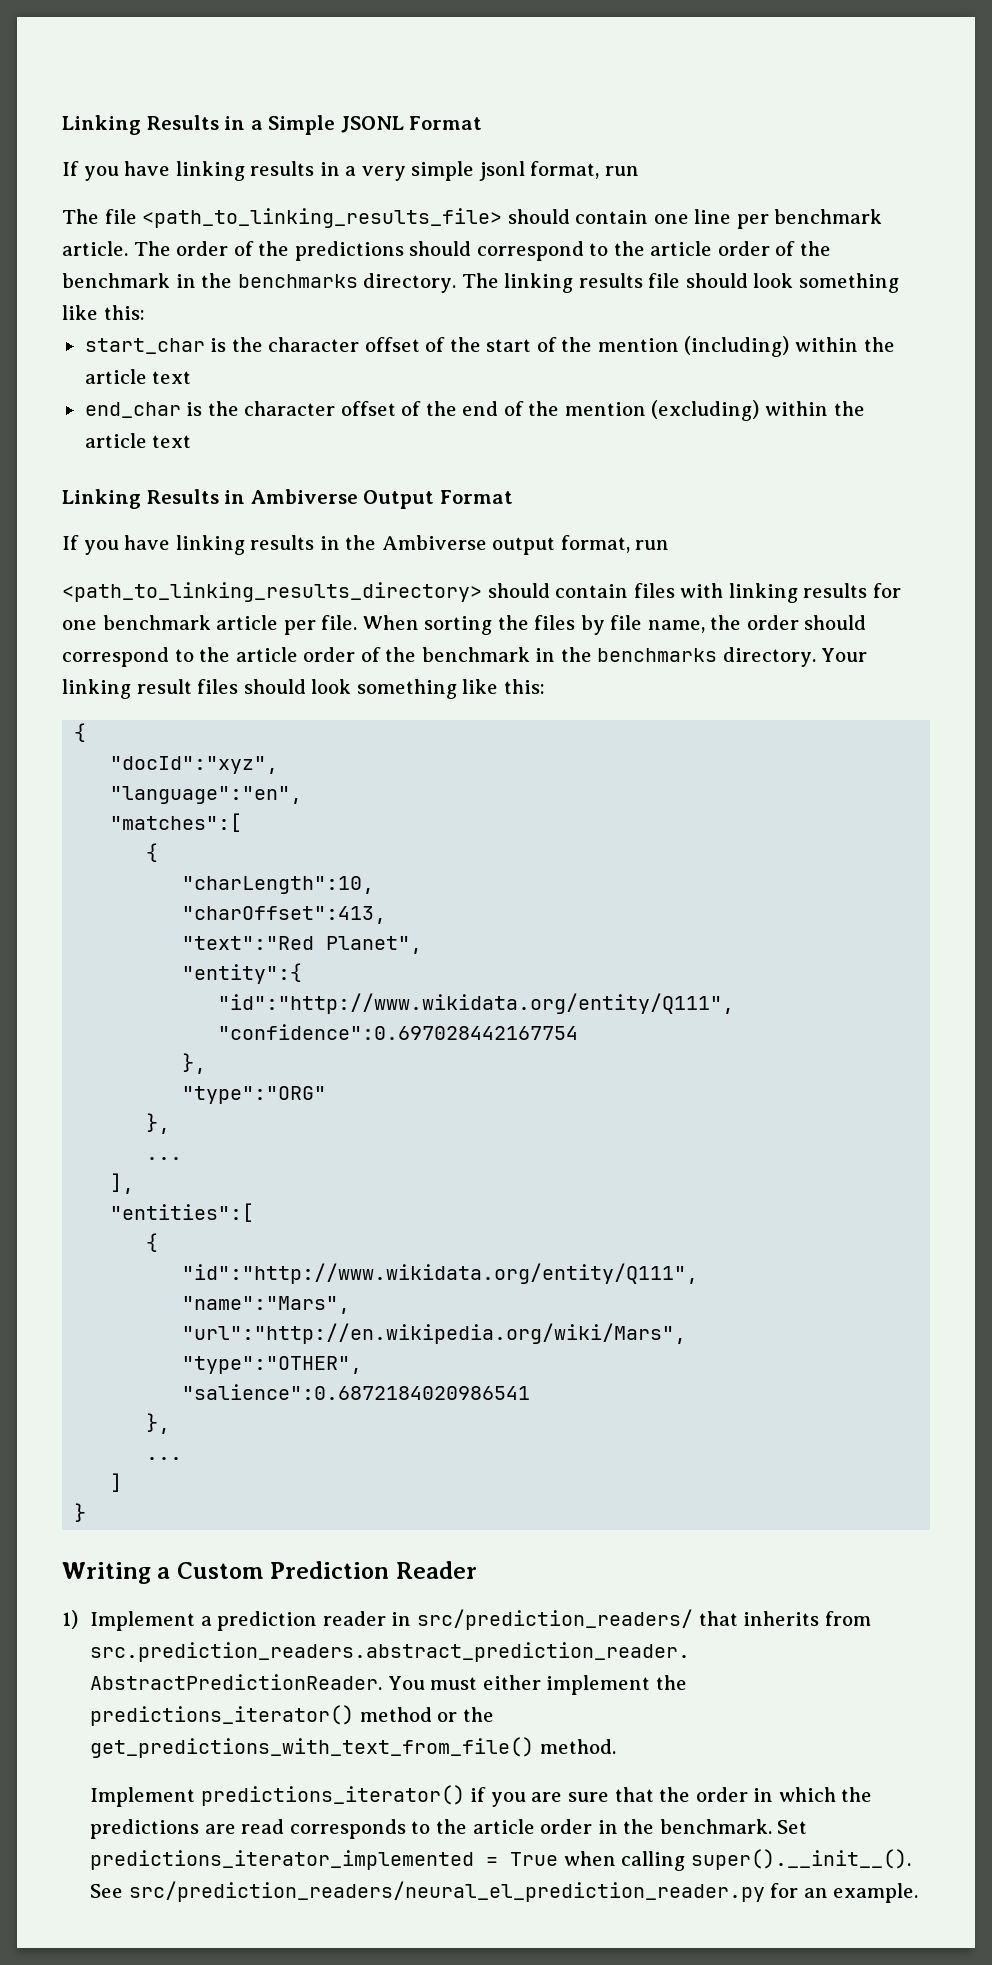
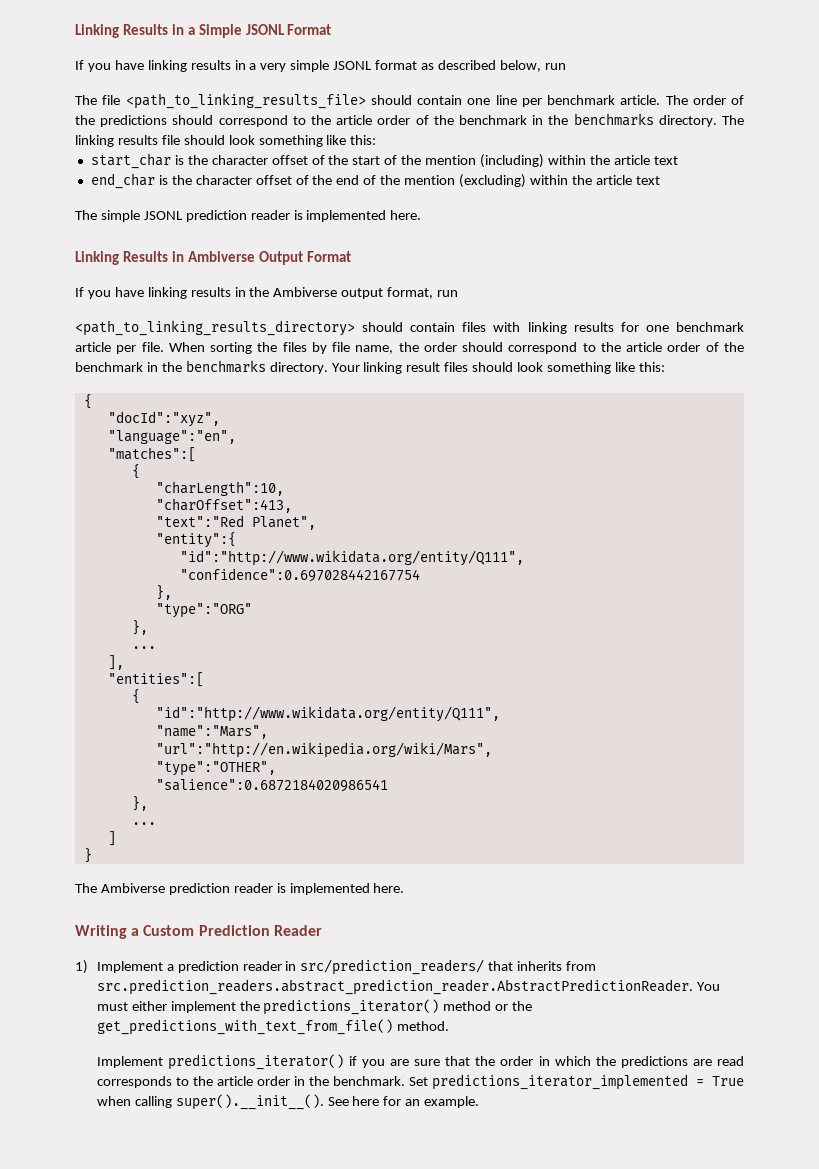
[478,161,600,181] jsonl format, -> [333,60,541,72] JSONL format as described below,
(192, 441) none -> [75,210,422,222] // The simple JSONL prediction reader is implemented here.
(87, 1512) none -> [75,883,405,895] // The Ambiverse prediction reader is implemented here.
[128,1881,765,1902] src/prediction_readers/neural_el_prediction_reader.py -> [352,1096,380,1106] here

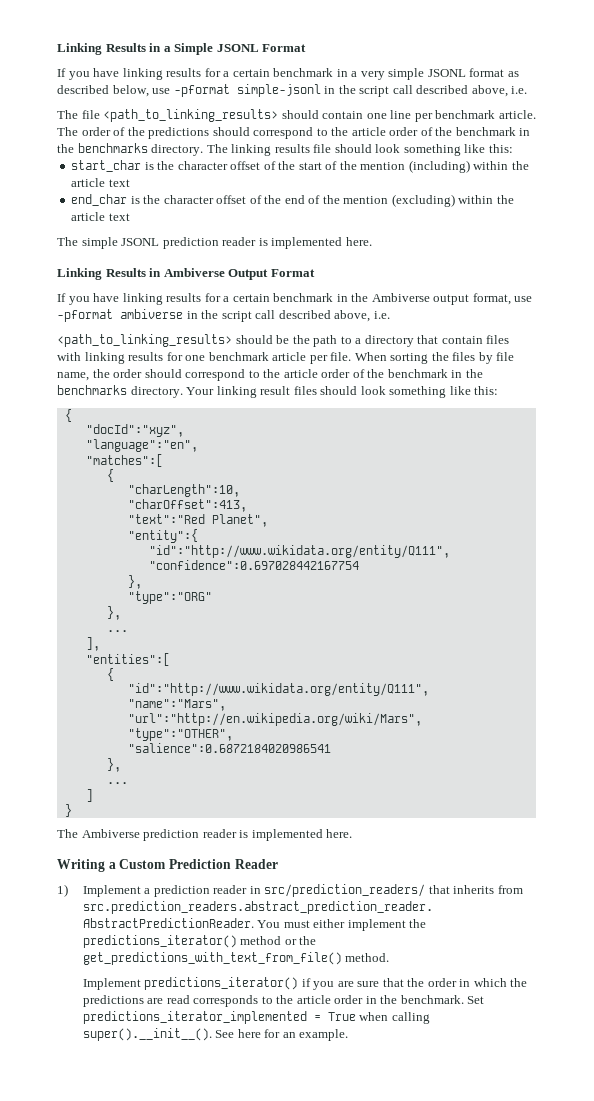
(231, 65) none -> [204,68,334,77] for a certain benchmark
[544,63,566,70] run -> [152,84,528,97] use -pformat simple-jsonl in the script call described above, i.e.
[125,93,366,109] <path_to_linking_results_file> -> [103,109,279,122] <path_to_linking_results>
(231, 292) none -> [204,293,334,302] for a certain benchmark
[437,290,459,297] [75,320,404,336] run // <path_to_linking_results_directory> should -> [514,296,533,302] [57,309,390,322] [57,334,439,347] use -pformat ambiverse in the script call described above, i.e. // <path_to_linking_results> should be the path to a directory that

